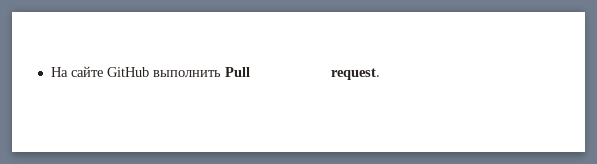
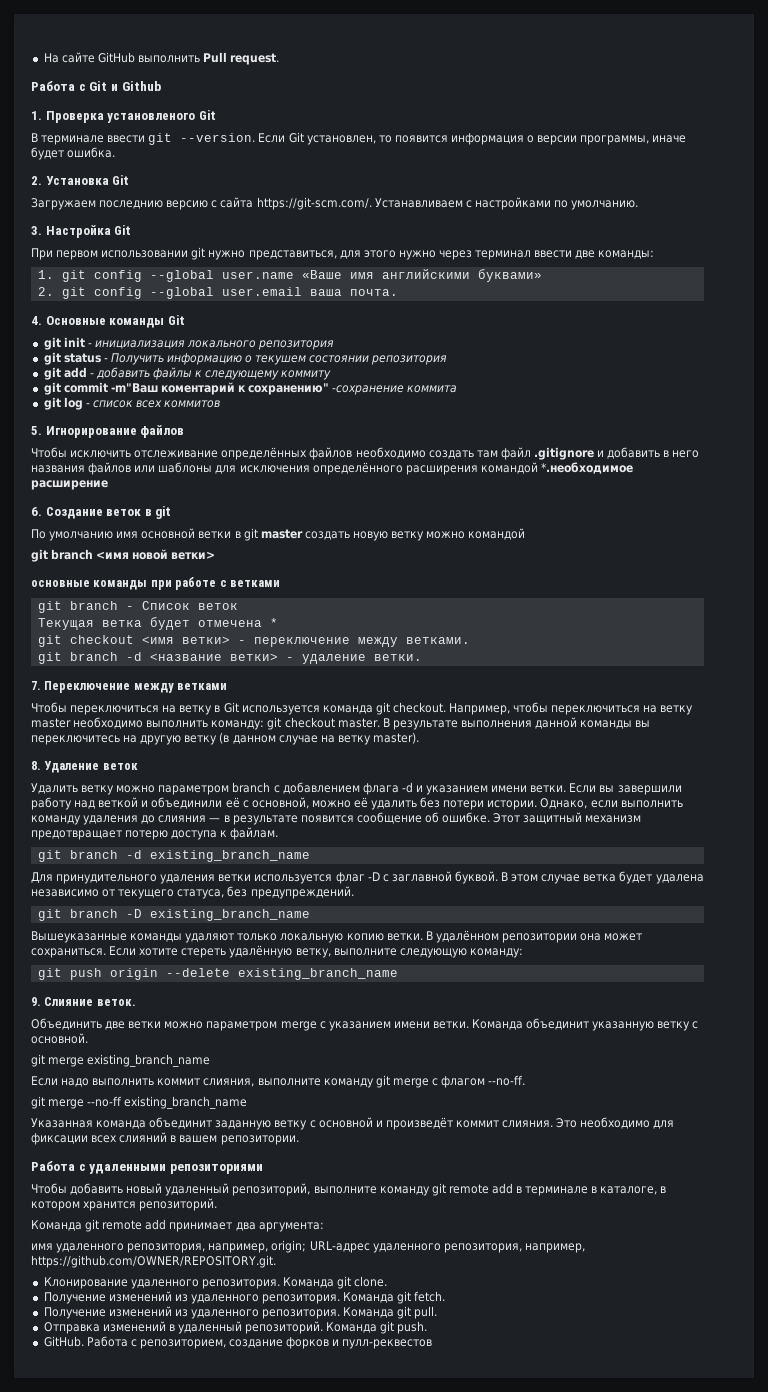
(380, 74) none -> [31,81,161,91] [31,110,216,123] [31,132,687,145] [31,147,116,160] [31,175,130,185] [31,197,639,210] [31,225,132,238] [31,247,655,260] [37,269,542,282] [37,287,398,299] [31,315,185,328] [43,337,335,350] [43,352,448,365] [43,367,332,380] [43,382,458,395] [43,397,221,410] [31,425,185,438] [31,447,700,460] [31,462,633,475] [31,480,108,490] [31,506,172,519] [31,528,526,541] [31,549,216,562] [31,577,280,590] [37,601,238,613] [37,617,278,630] [37,635,470,647] [37,652,422,664] [31,681,228,693] [31,702,694,715] [31,717,651,730] [31,732,419,745] [31,761,138,773] [31,782,682,795] [31,797,683,810] [31,812,642,825] [31,827,279,840] [37,850,310,862] [31,871,704,884] [31,886,354,899] [37,909,310,921] [31,930,643,943] [31,945,523,958] [37,968,398,980] [31,997,136,1006] [31,1018,699,1031] [31,1033,88,1044] [31,1054,211,1067] [31,1075,526,1088] [31,1096,248,1109] [31,1117,675,1130] [31,1132,299,1145] [31,1161,263,1174] [31,1183,667,1196] [31,1198,218,1211] [31,1219,324,1232] [31,1240,585,1253] [31,1255,276,1268] [43,1276,388,1289] [43,1291,446,1304] [43,1306,438,1319] [43,1321,428,1334] [43,1336,433,1349] // Работа с Git и Github // 1. Проверка установленого Git // В терминале ввести git --version. Если Git установлен, то появится информация о версии программы, иначе будет ошибка. // 2. Установка Git // Загружаем последнию версию с сайта https://git-scm.com/. Устанавливаем с настройками по умолчанию. // 3. Настройка Git // При первом использовании git нужно представиться, для этого нужно через терминал ввести две команды: // 1. git config --global user.name «Ваше имя английскими буквами» // 2. git config --global user.email ваша почта. // 4. Основные команды Git // git init - инициализация локального репозитория // git status - Получить информацию о текушем состоянии репозитория // git add - добавить файлы к следующему коммиту // git commit -m"Ваш коментарий к сохранению" -сохранение коммита // git log - список всех коммитов // 5. Игнорирование файлов // Чтобы исключить отслеживание определённых файлов необходимо создать там файл .gitignore и добавить в него названия файлов или шаблоны для исключения определённого расширения командой *.необходимое расширение // 6. Создание веток в git // По умолчанию имя основной ветки в git master создать новую ветку можно командой // git branch <имя новой ветки> // основные команды при работе с ветками // git branch - Список веток // Текущая ветка будет отмечена * // git checkout <имя ветки> - переключение между ветками. // git branch -d <название ветки> - удаление ветки. // 7. Переключение между ветками // Чтобы переключиться на ветку в Git используется команда git checkout. Например, чтобы переключиться на ветку master необходимо выполнить команду: git checkout master. В результате выполнения данной команды вы переключитесь на другую ветку (в данном случае на ветку master). // 8. Удаление веток // Удалить ветку можно параметром branch с добавлением флага -d и указанием имени ветки. Если вы завершили работу над веткой и объединили её с основной, можно её удалить без потери истории. Однако, если выполнить команду удаления до слияния — в результате появится сообщение об ошибке. Этот защитный механизм предотвращает потерю доступа к файлам. // git branch -d existing_branch_name // Для принудительного удаления ветки используется флаг -D с заглавной буквой. В этом случае ветка будет удалена независимо от текущего статуса, без предупреждений. // git branch -D existing_branch_name // Вышеуказанные команды удаляют только локальную копию ветки. В удалённом репозитории она может сохраниться. Если хотите стереть удалённую ветку, выполните следующую команду: // git push origin --delete existing_branch_name // 9. Слияние веток. // Объединить две ветки можно параметром merge с указанием имени ветки. Команда объединит указанную ветку с основной. // git merge existing_branch_name // Если надо выполнить коммит слияния, выполните команду git merge с флагом --no-ff. // git merge --no-ff existing_branch_name // Указанная команда объединит заданную ветку с основной и произведёт коммит слияния. Это необходимо для фиксации всех слияний в вашем репозитории. // Работа с удаленными репозиториями // Чтобы добавить новый удаленный репозиторий, выполните команду git remote add в терминале в каталоге, в котором хранится репозиторий. // Команда git remote add принимает два аргумента: // имя удаленного репозитория, например, origin; URL-адрес удаленного репозитория, например, https://github.com/OWNER/REPOSITORY.git. // Клонирование удаленного репозитория. Команда git clone. // Получение изменений из удаленного репозитория. Команда git fetch. // Получение изменений из удаленного репозитория. Команда git pull. // Отправка изменений в удаленный репозиторий. Команда git push. // GitHub. Работа с репозиторием, создание форков и пулл-реквестов

